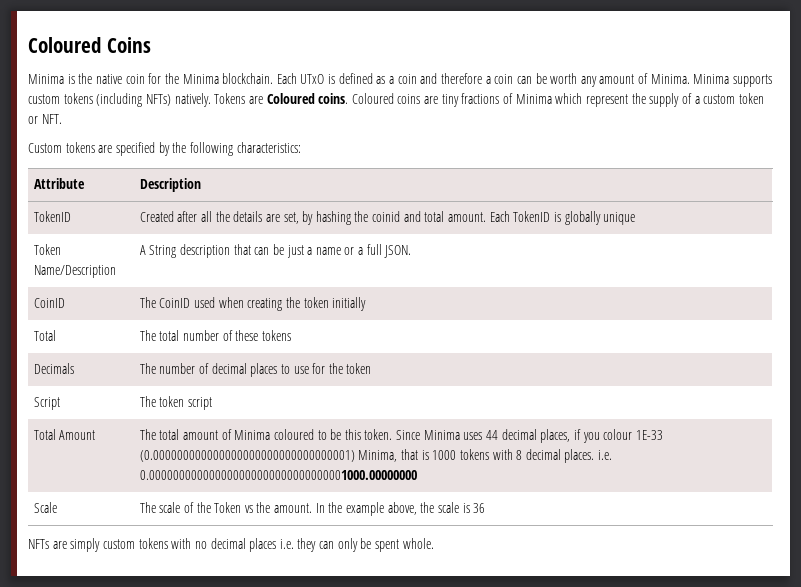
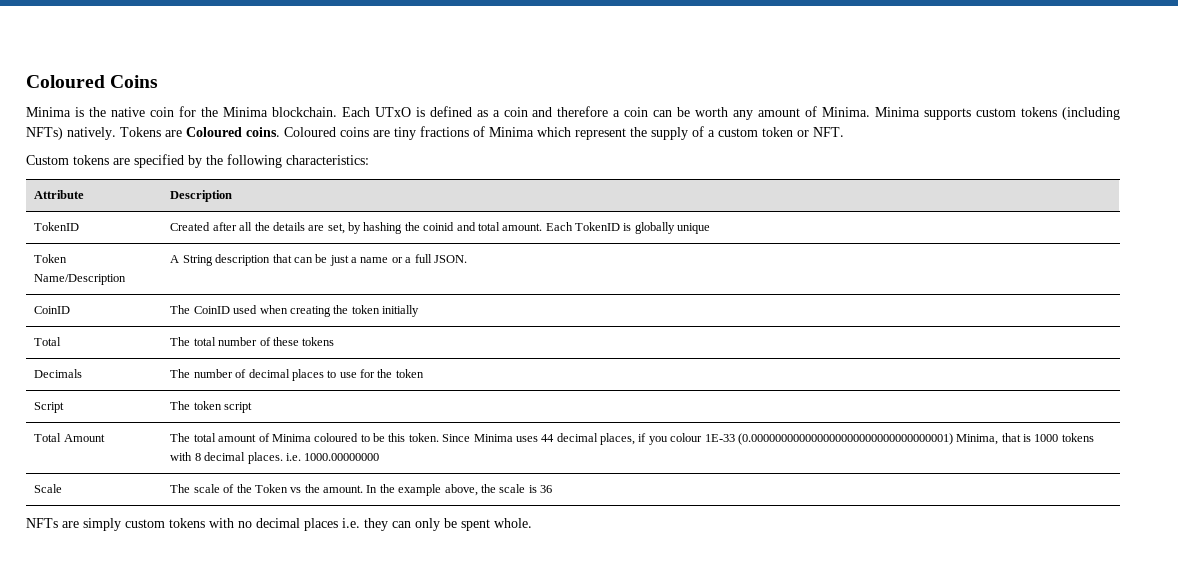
[139,470,417,480] 0.000000000000000000000000000000001000.00000000 -> [304,453,380,461] 1000.00000000

